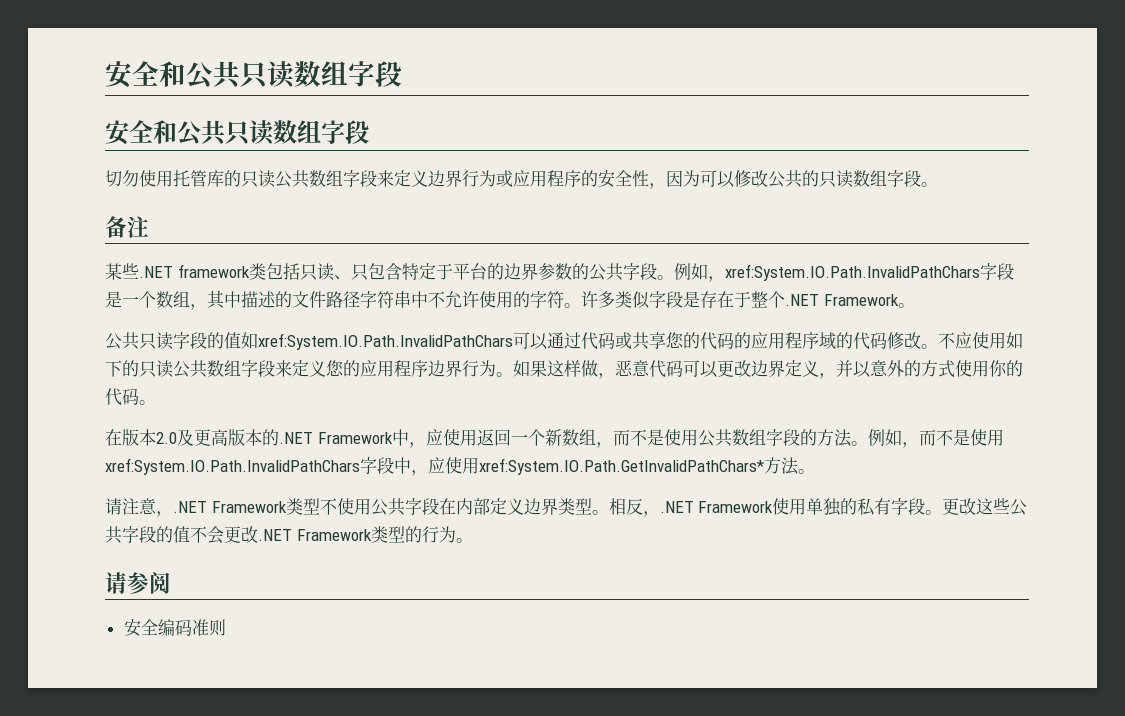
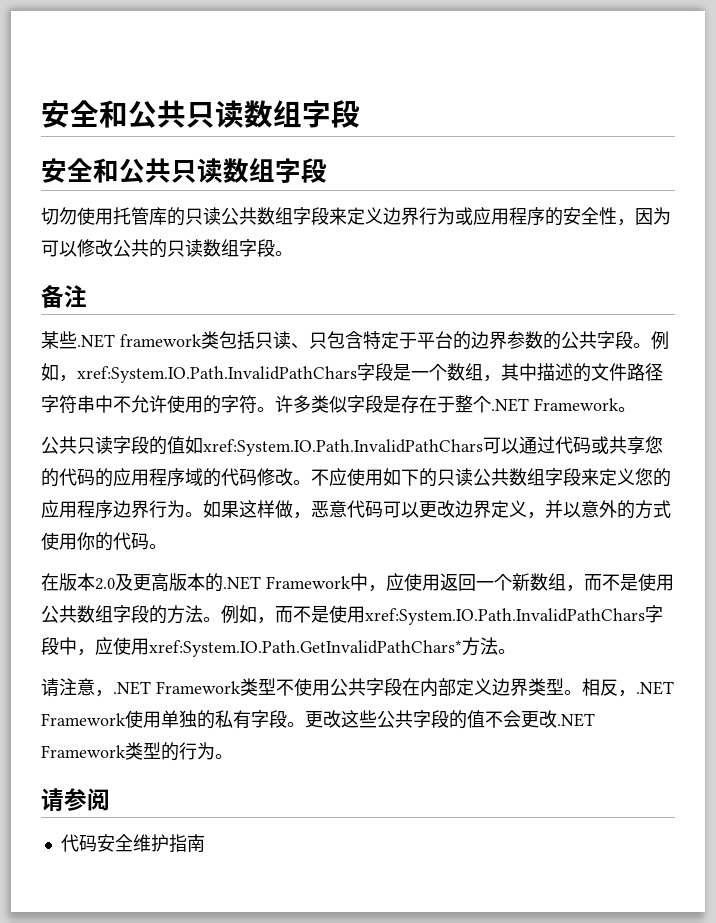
[123,619,226,637] 安全编码准则 -> [60,834,205,853] 代码安全维护指南

